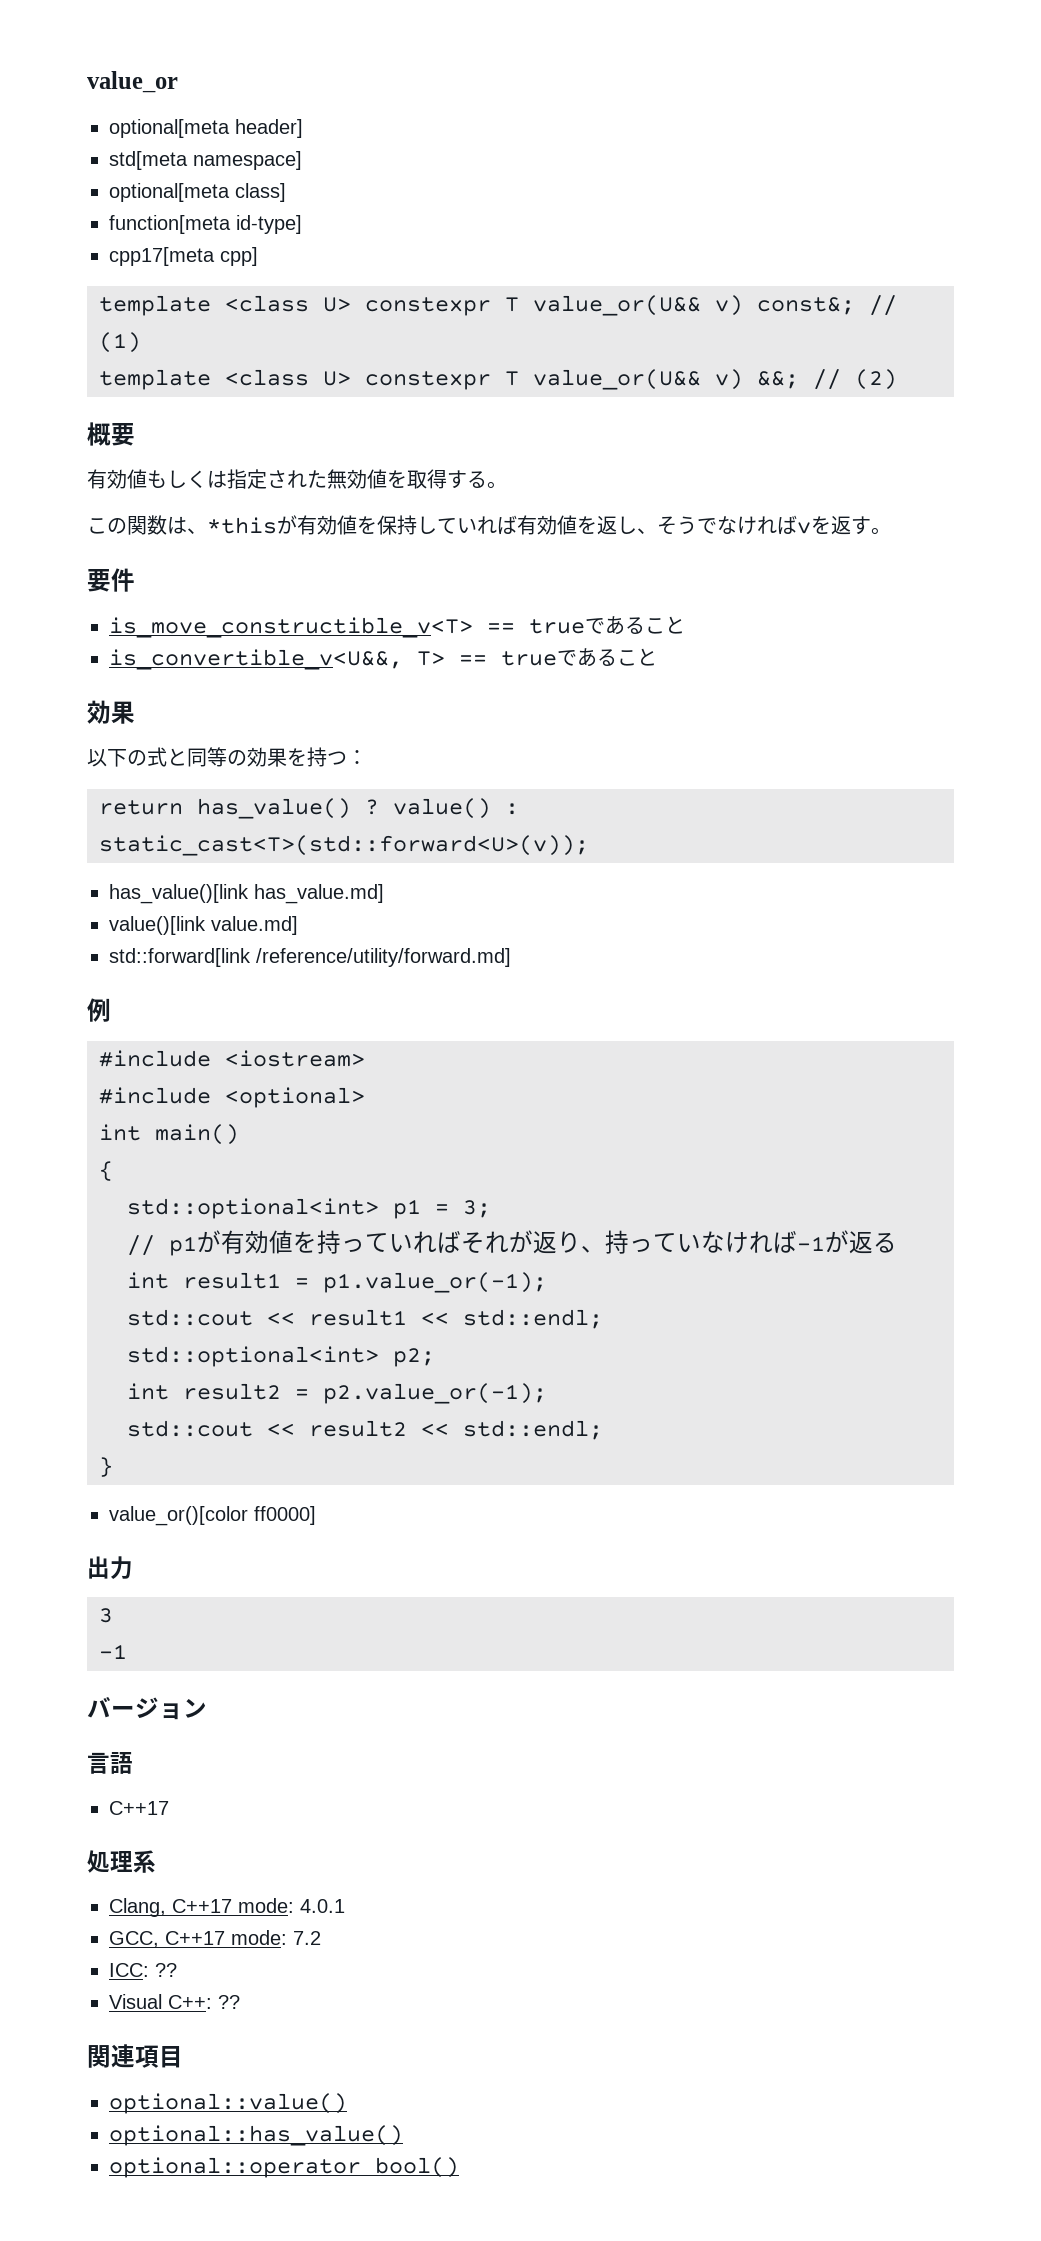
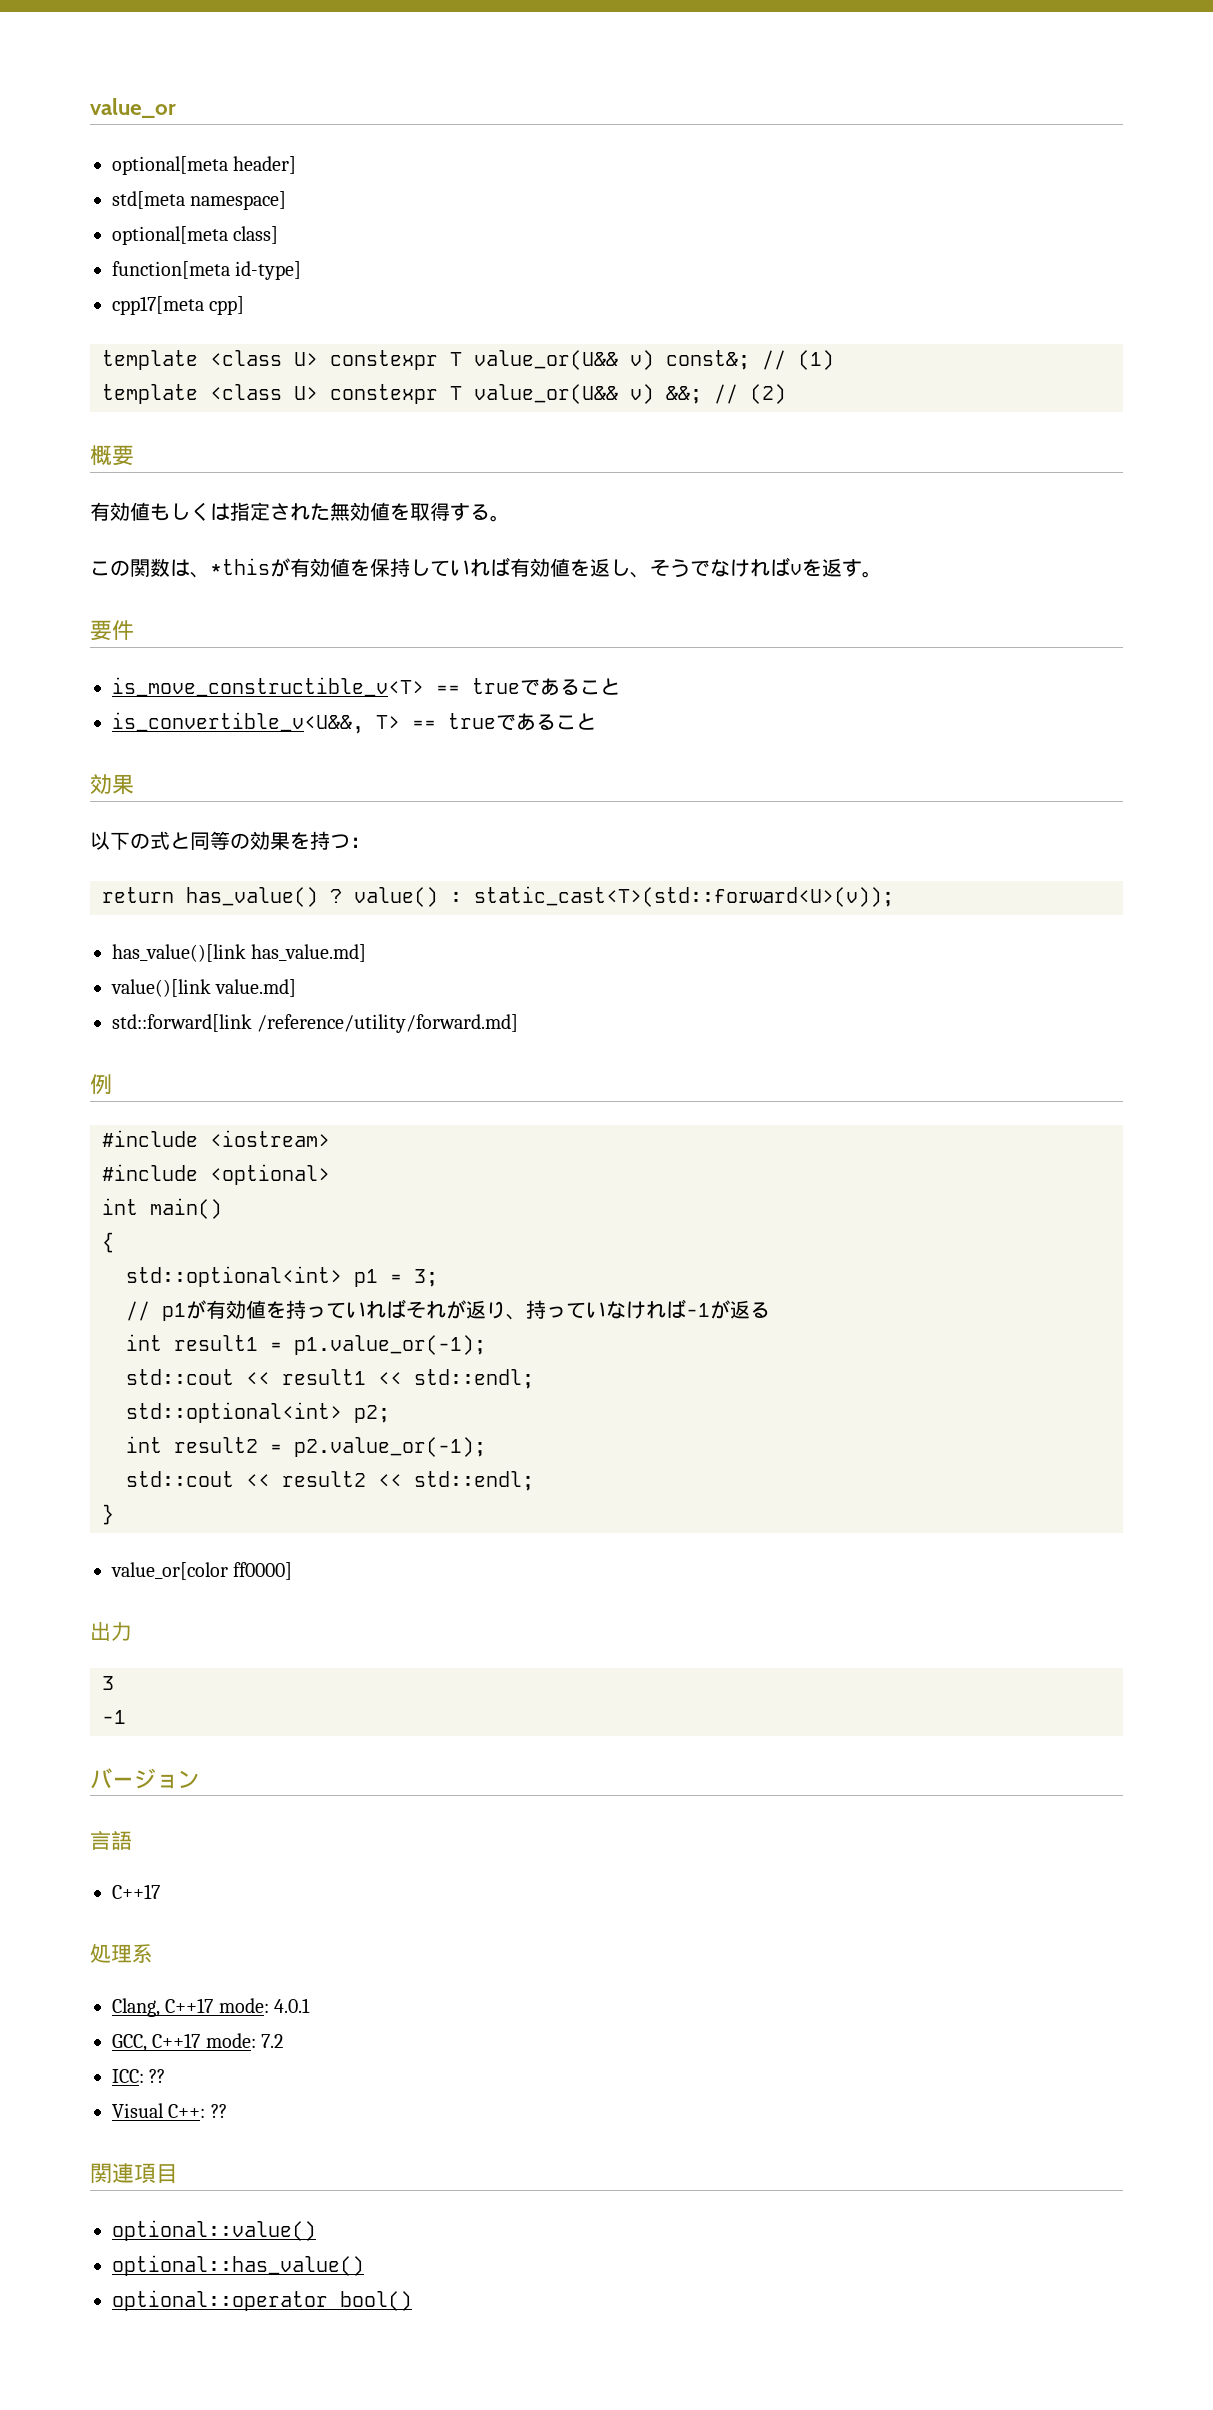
[109,1506,248,1526] value_or()[color -> [111,1562,228,1580] value_or[color

